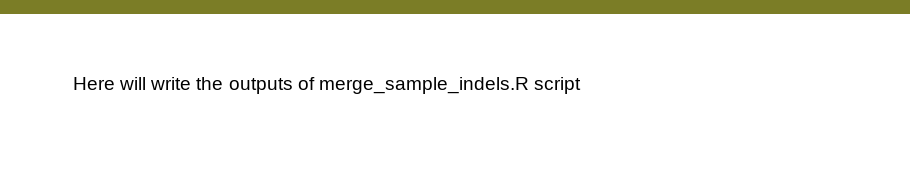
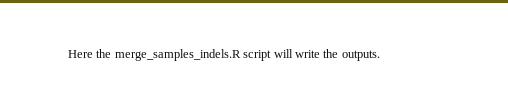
[119,77,581,94] will write the outputs of merge_sample_indels.R script -> [96,49,380,61] the merge_samples_indels.R script will write the outputs.

